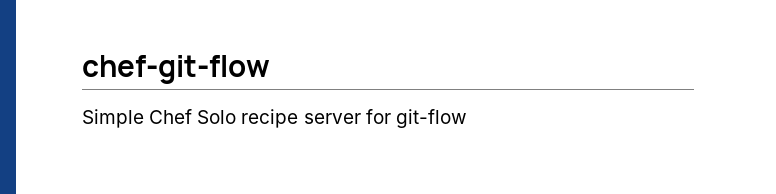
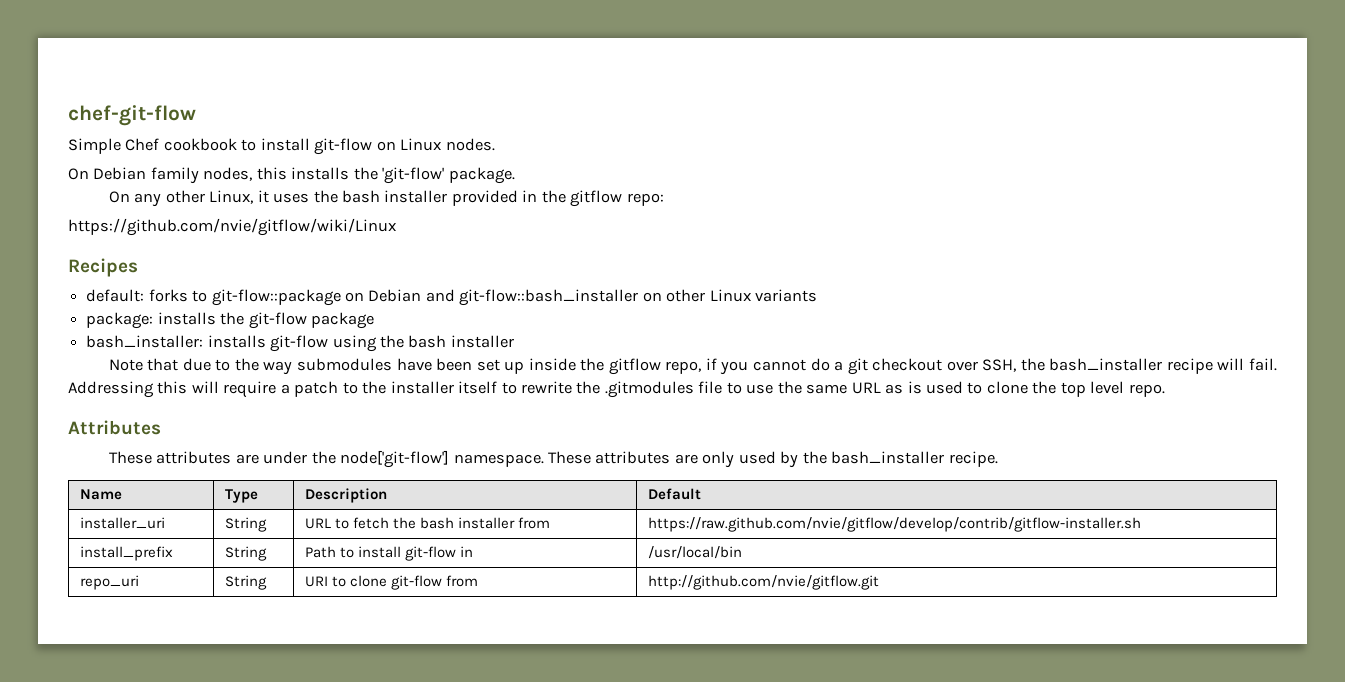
[197,109,467,128] Solo recipe server for git-flow -> [163,138,495,155] [68,167,515,184] [108,190,664,207] [68,218,396,236] [68,258,138,277] [86,289,818,306] [86,312,374,329] [86,335,514,352] [108,358,1277,375] [68,381,1165,398] [68,420,161,435] [108,450,998,468] [79,489,122,500] [224,489,258,503] [304,488,387,503] [647,488,701,500] [79,517,165,529] [224,517,267,532] [304,517,550,529] [647,517,1141,532] [79,546,173,561] [224,546,267,561] [304,546,473,561] [647,546,742,559] [79,575,139,590] [224,575,267,590] [304,575,478,590] [647,575,879,590] cookbook to install git-flow on Linux nodes. // On Debian family nodes, this installs the 'git-flow' package. // On any other Linux, it uses the bash installer provided in the gitflow repo: // https://github.com/nvie/gitflow/wiki/Linux // Recipes // default: forks to git-flow::package on Debian and git-flow::bash_installer on other Linux variants // package: installs the git-flow package // bash_installer: installs git-flow using the bash installer // Note that due to the way submodules have been set up inside the gitflow repo, if you cannot do a git checkout over SSH, the bash_installer recipe will fail. Addressing this will require a patch to the installer itself to rewrite the .gitmodules file to use the same URL as is used to clone the top level repo. // Attributes // These attributes are under the node['git-flow'] namespace. These attributes are only used by the bash_installer recipe. // Name | Type | Description | Default // installer_uri | String | URL to fetch the bash installer from | https://raw.github.com/nvie/gitflow/develop/contrib/gitflow-installer.sh // install_prefix | String | Path to install git-flow in | /usr/local/bin // repo_uri | String | URI to clone git-flow from | http://github.com/nvie/gitflow.git

